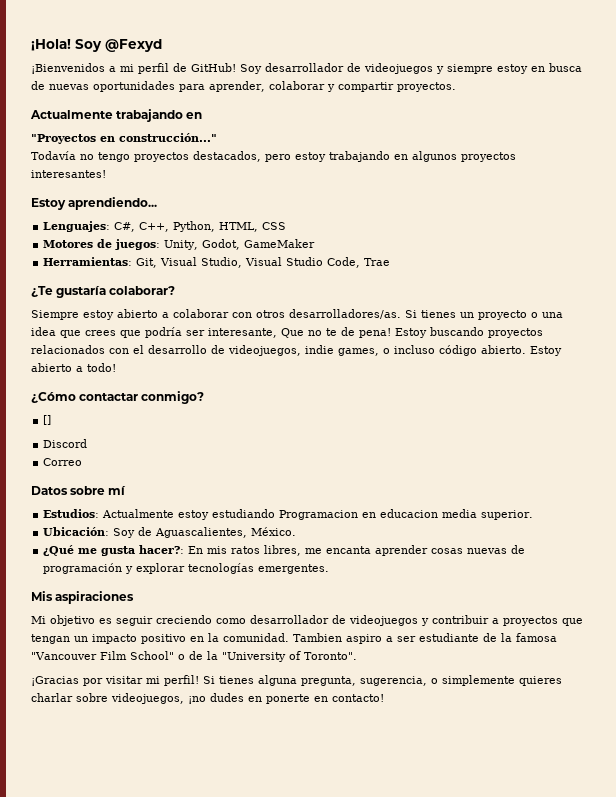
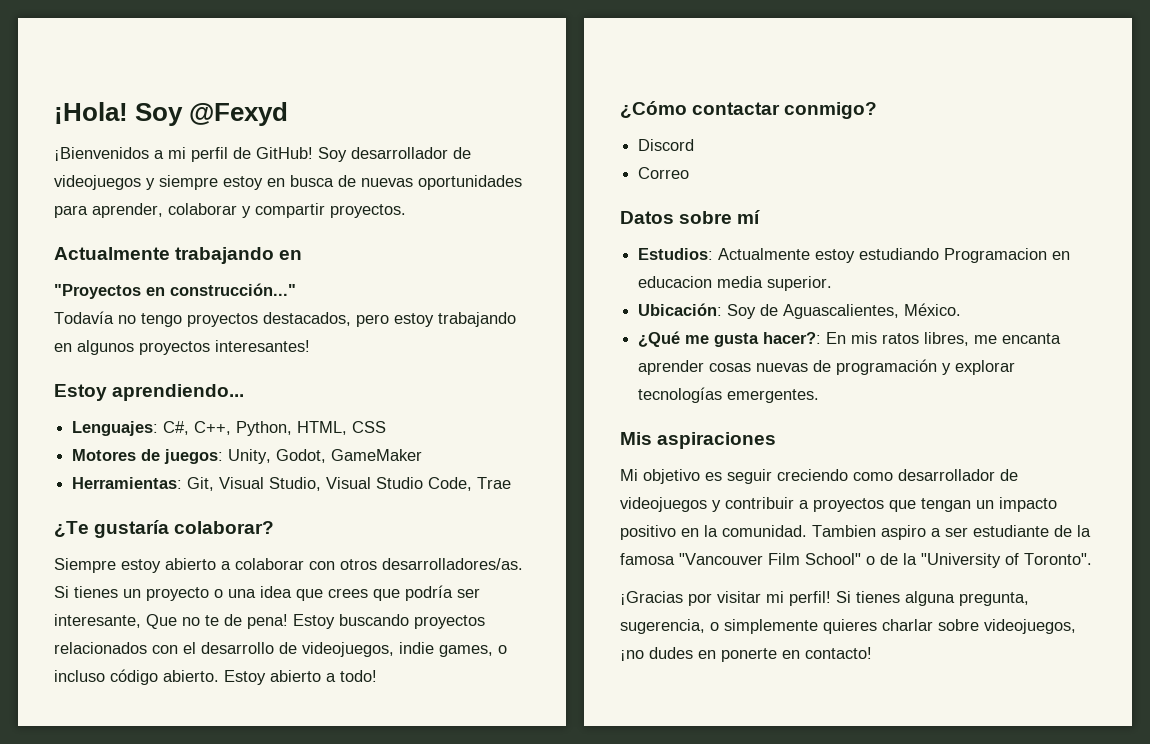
[43,415,52,425] // [] -> (878, 110) none

